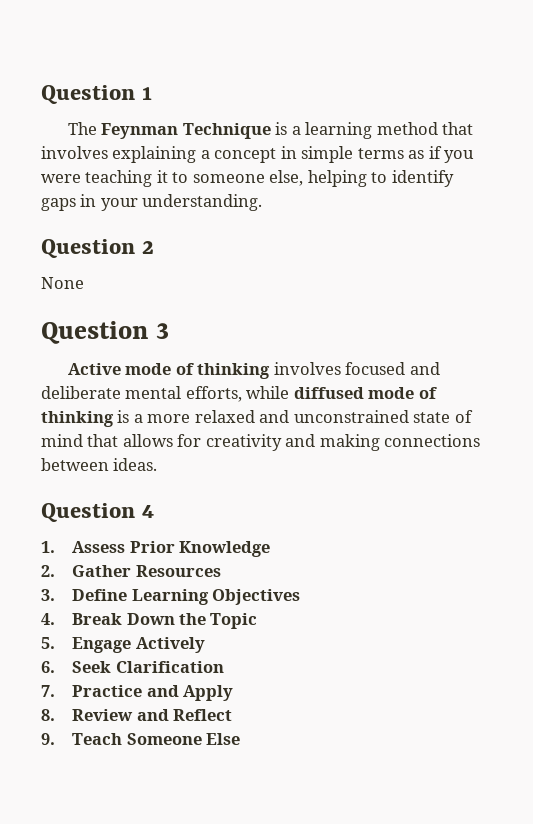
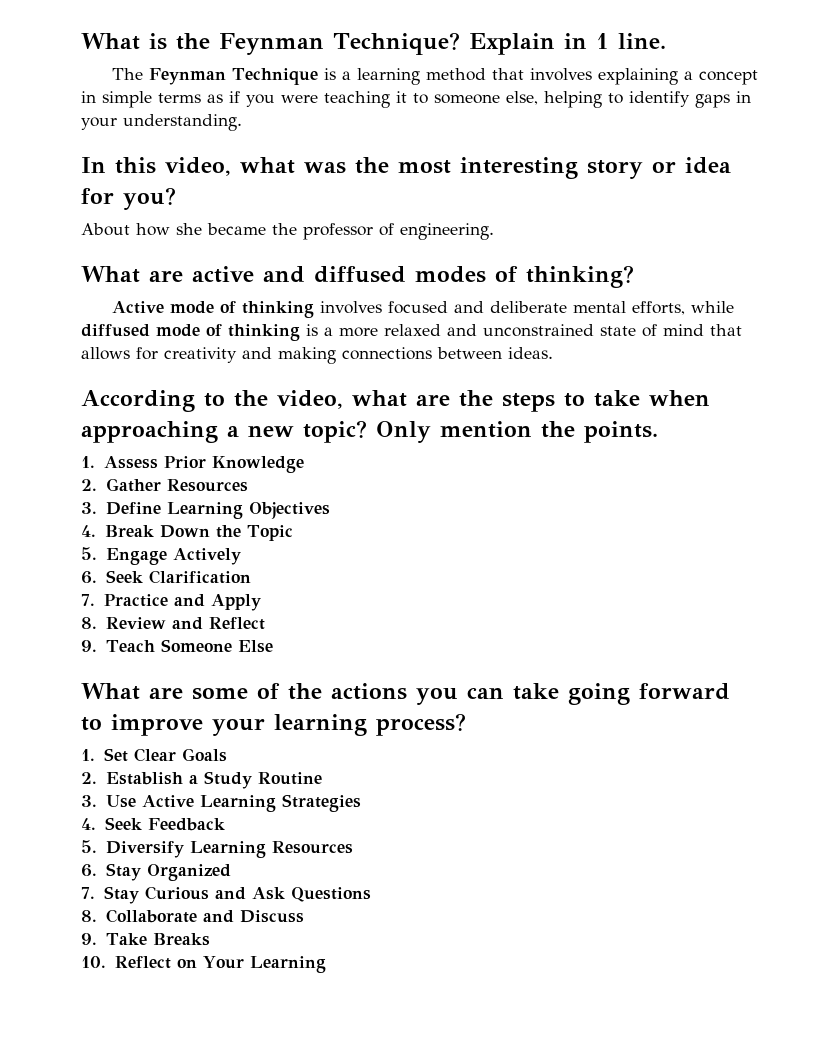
[41,85,135,104] Question -> [81,32,587,55] What is the Feynman Technique? Explain in
(153, 93) none -> [617,33,666,49] line.
[41,239,155,258] [41,277,84,289] [41,321,169,344] Question 2 // None // Question 3 -> [81,157,731,179] [81,187,176,210] [81,223,494,240] [81,265,634,288] In this video, what was the most interesting story or idea for you? // About how she became the professor of engineering. // What are active and diffused modes of thinking?
[41,503,155,522] Question 4 -> [81,390,710,412] [81,420,658,443] According to the video, what are the steps to take when approaching a new topic? Only mention the points.
(240, 739) none -> [81,683,730,705] [81,713,466,736] [81,748,227,762] [81,771,322,789] [81,794,361,812] [81,817,225,831] [81,840,353,858] [81,863,231,881] [81,886,371,904] [81,909,304,923] [81,933,210,946] [81,956,326,973] // What are some of the actions you can take going forward to improve your learning process? // 1. Set Clear Goals // 2. Establish a Study Routine // 3. Use Active Learning Strategies // 4. Seek Feedback // 5. Diversify Learning Resources // 6. Stay Organized // 7. Stay Curious and Ask Questions // 8. Collaborate and Discuss // 9. Take Breaks // 10. Reflect on Your Learning

